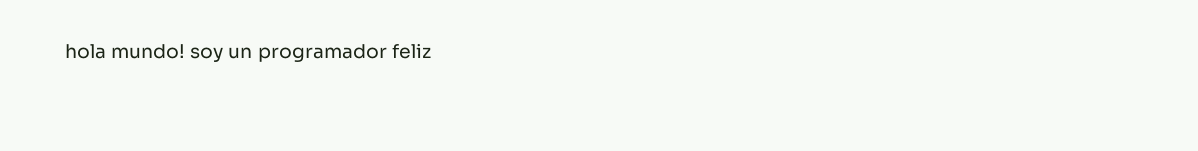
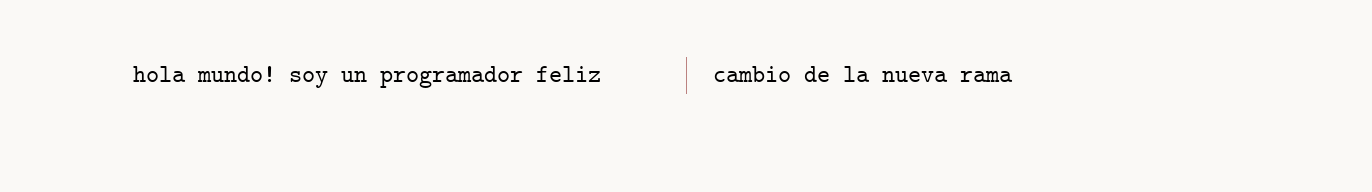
(431, 51) none -> [713,66,1013,82] cambio de la nueva rama

